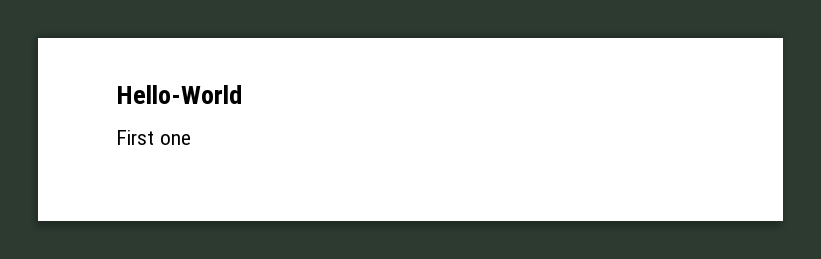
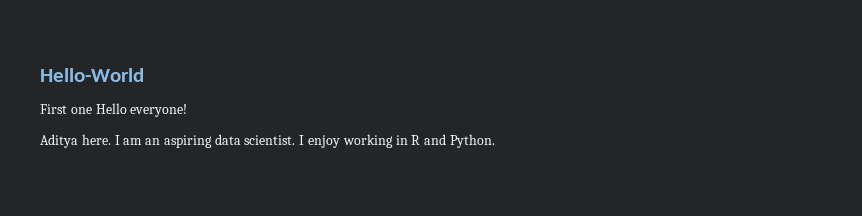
(191, 139) none -> [95,103,188,117] [40,134,495,148] Hello everyone! // Aditya here. I am an aspiring data scientist. I enjoy working in R and Python.

